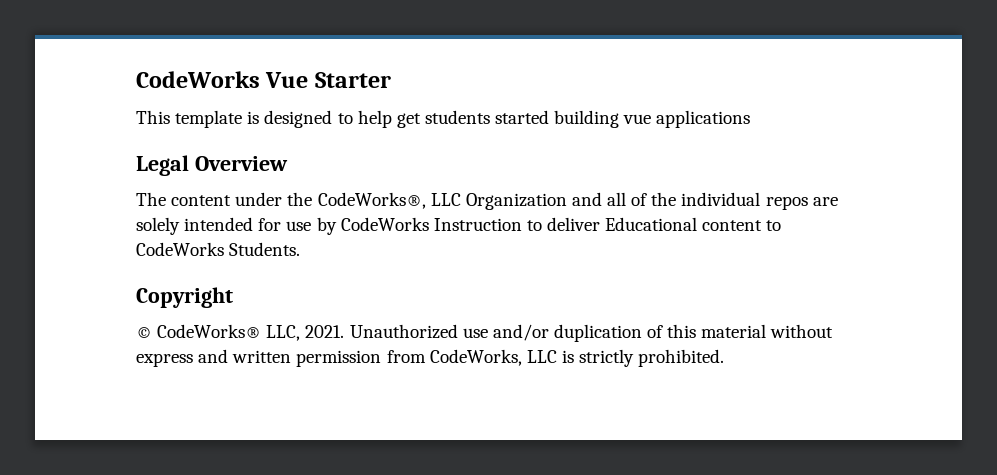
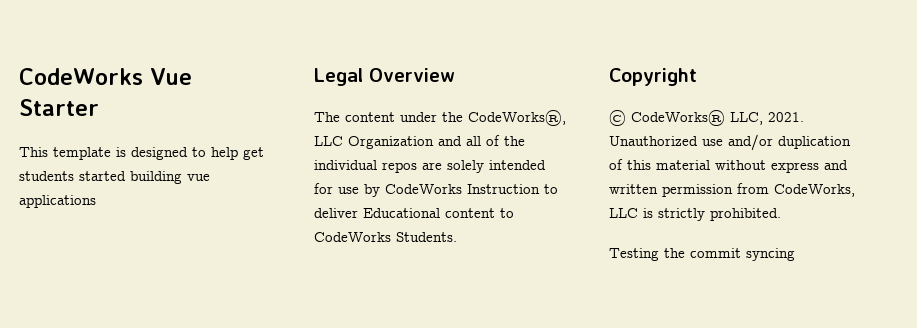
(725, 358) none -> [609,248,795,261] // Testing the commit syncing

